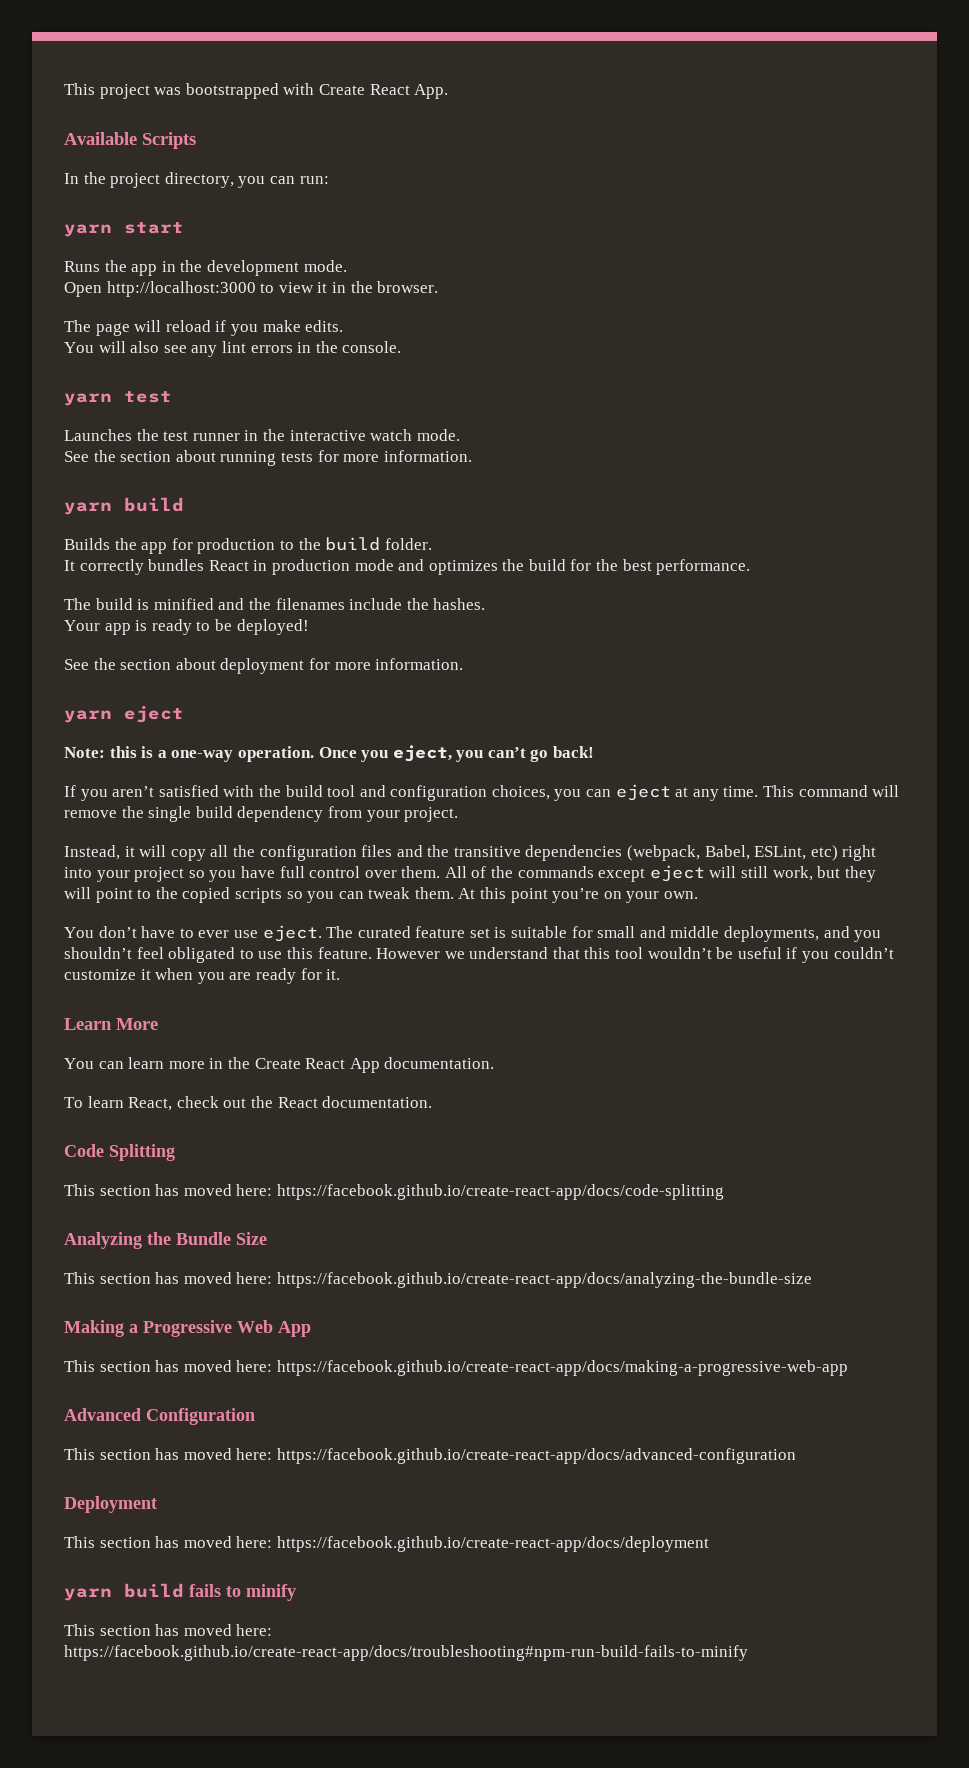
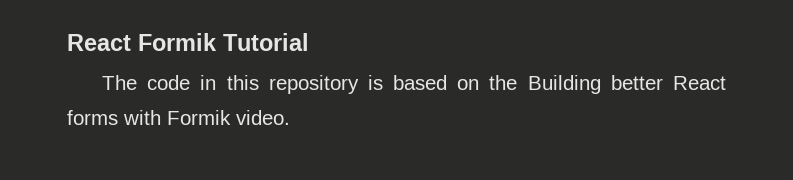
[64,83,449,99] [64,132,196,149] [64,172,329,188] [64,222,184,237] [64,260,347,276] [64,281,439,297] [64,320,344,336] [64,341,402,357] [64,391,172,406] [64,429,460,441] [64,450,472,466] [64,497,184,515] [64,537,432,554] [64,559,751,575] [64,598,486,610] [64,619,309,635] [64,658,464,674] [64,705,184,723] [64,745,595,762] [64,784,900,801] [64,806,459,822] [64,845,877,861] [64,865,876,882] [64,887,699,903] [64,925,882,942] [64,947,894,963] [64,968,341,984] [64,1018,158,1030] [64,1057,495,1073] [64,1096,433,1111] [64,1144,175,1161] [64,1184,724,1200] [64,1232,267,1249] [64,1272,812,1288] [64,1320,311,1337] [64,1360,848,1376] [64,1408,255,1425] [64,1448,796,1464] [64,1496,157,1513] [64,1536,709,1552] [64,1583,296,1601] [64,1624,273,1636] [64,1645,748,1661] This project was bootstrapped with Create React App. // Available Scripts // In the project directory, you can run: // yarn start // Runs the app in the development mode. // Open http://localhost:3000 to view it in the browser. // The page will reload if you make edits. // You will also see any lint errors in the console. // yarn test // Launches the test runner in the interactive watch mode. // See the section about running tests for more information. // yarn build // Builds the app for production to the build folder. // It correctly bundles React in production mode and optimizes the build for the best performance. // The build is minified and the filenames include the hashes. // Your app is ready to be deployed! // See the section about deployment for more information. // yarn eject // Note: this is a one-way operation. Once you eject, you can’t go back! // If you aren’t satisfied with the build tool and configuration choices, you can eject at any time. This command will remove the single build dependency from your project. // Instead, it will copy all the configuration files and the transitive dependencies (webpack, Babel, ESLint, etc) right into your project so you have full control over them. All of the commands except eject will still work, but they will point to the copied scripts so you can tweak them. At this point you’re on your own. // You don’t have to ever use eject. The curated feature set is suitable for small and middle deployments, and you shouldn’t feel obligated to use this feature. However we understand that this tool wouldn’t be useful if you couldn’t customize it when you are ready for it. // Learn More // You can learn more in the Create React App documentation. // To learn React, check out the React documentation. // Code Splitting // This section has moved here: https://facebook.github.io/create-react-app/docs/code-splitting // Analyzing the Bundle Size // This section has moved here: https://facebook.github.io/create-react-app/docs/analyzing-the-bundle-size // Making a Progressive Web App // This section has moved here: https://facebook.github.io/create-react-app/docs/making-a-progressive-web-app // Advanced Configuration // This section has moved here: https://facebook.github.io/create-react-app/docs/advanced-configuration // Deployment // This section has moved here: https://facebook.github.io/create-react-app/docs/deployment // yarn build fails to minify // This section has moved here: https://facebook.github.io/create-react-app/docs/troubleshooting#npm-run-build-fails-to-minify -> [67,33,309,51] [102,75,726,94] [67,110,290,125] React Formik Tutorial // The code in this repository is based on the Building better React forms with Formik video.

